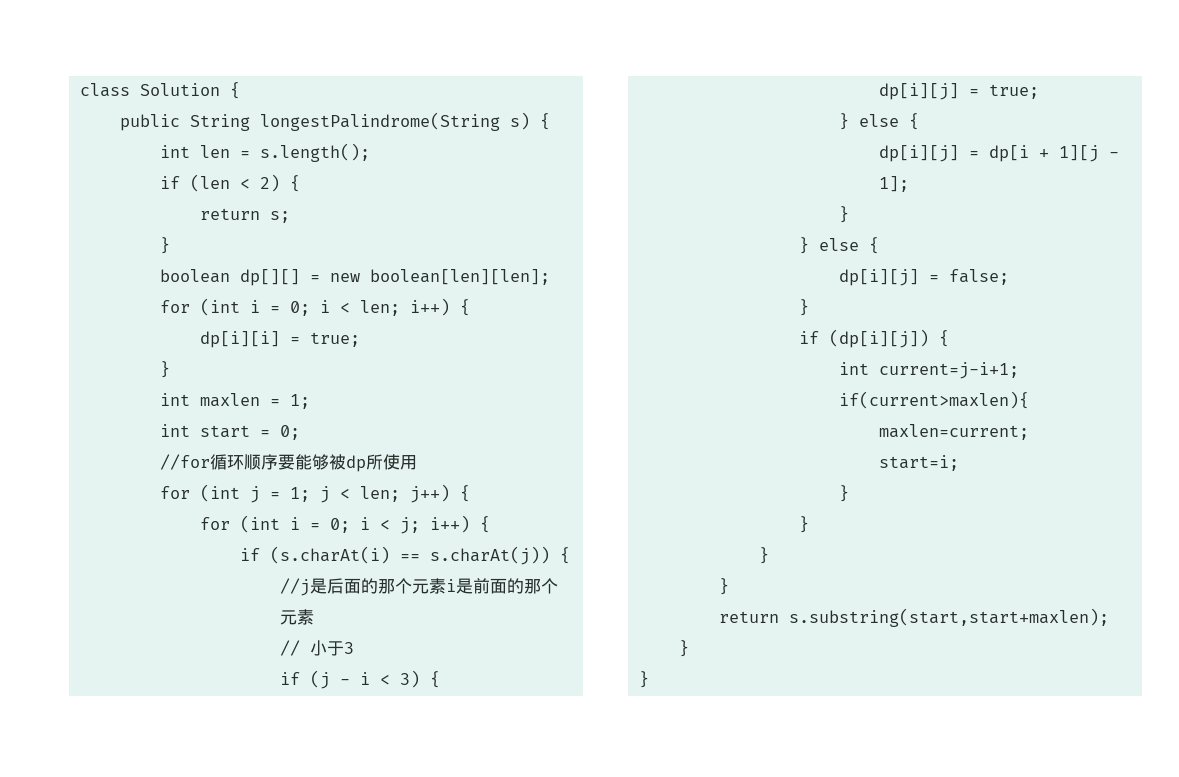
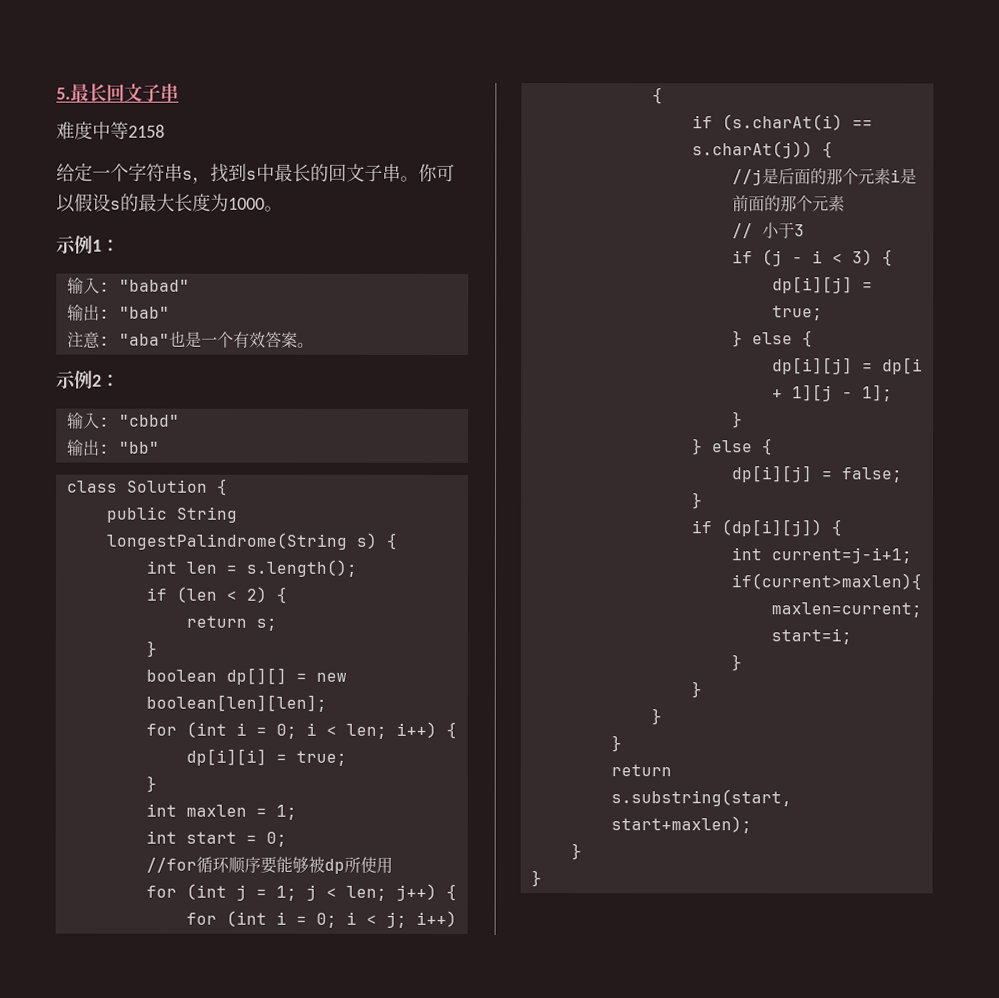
(79, 90) none -> [56,83,179,103] [56,121,165,140] [56,162,455,184] [56,193,283,213] [56,235,120,254] [66,277,190,294] [66,304,170,321] [66,330,314,349] [56,370,120,389] [66,412,180,429] [66,439,160,456] 5.最长回文子串 // 难度中等2158 // 给定一个字符串s，找到s中最长的回文子串。你可以假设s的最大长度为1000。 // 示例1： // 输入: "babad" // 输出: "bab" // 注意: "aba"也是一个有效答案。 // 示例2： // 输入: "cbbd" // 输出: "bb" //

